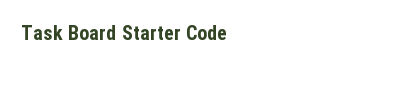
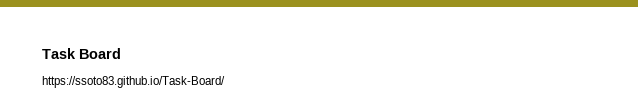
[121,25,228,40] Starter Code -> [42,76,225,88] // https://ssoto83.github.io/Task-Board/

